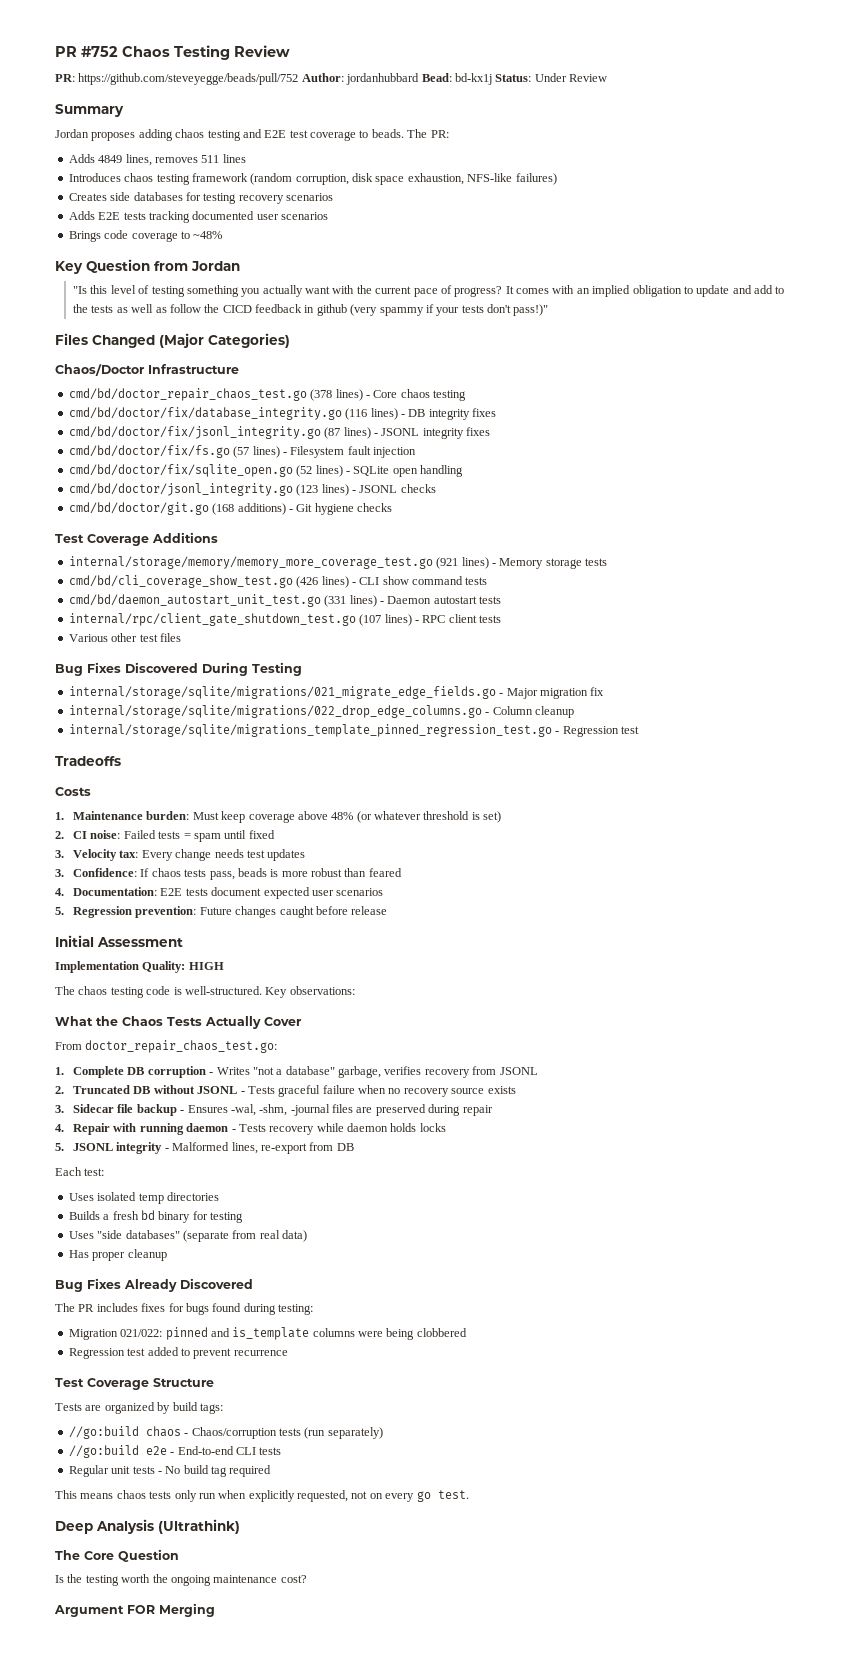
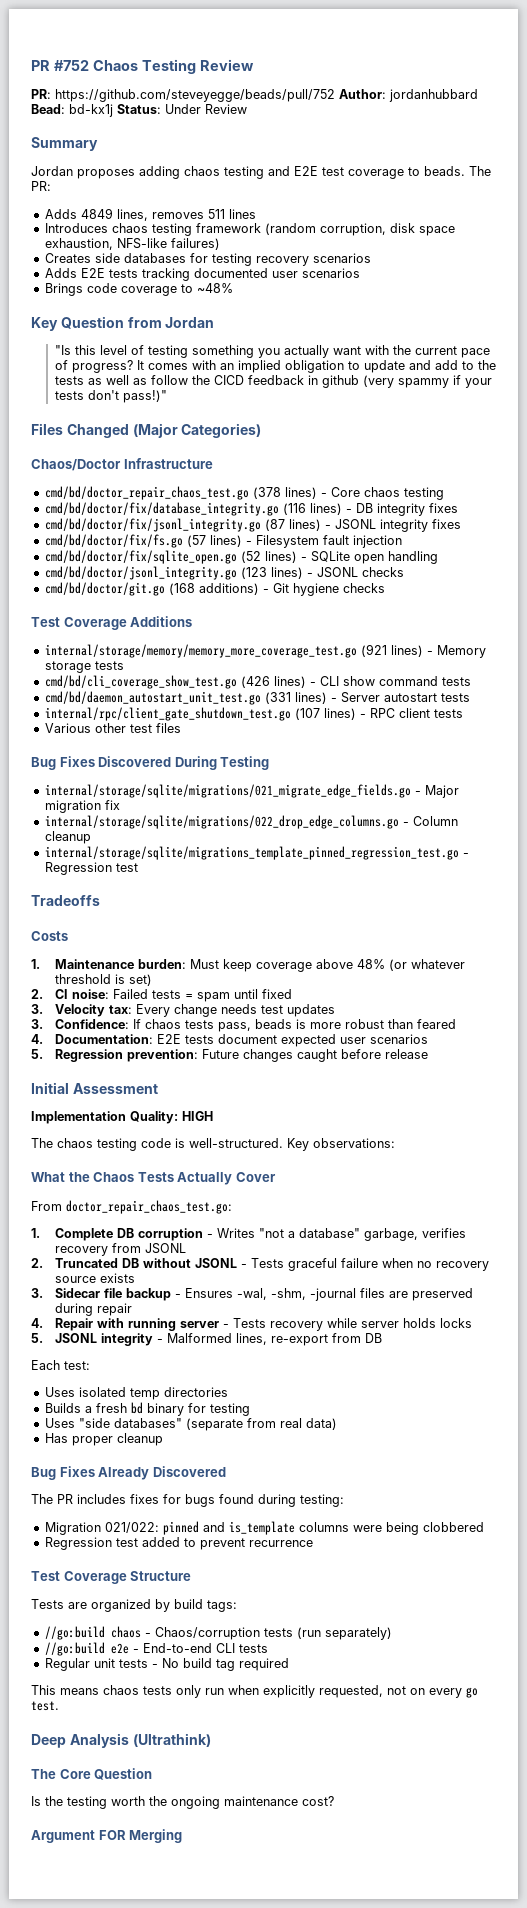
[387,596,432,604] Daemon -> [340,692,380,703] Server
[186,1123,229,1132] daemon -> [179,1321,219,1328] server
[347,1123,389,1132] daemon -> [360,1321,399,1328] server

